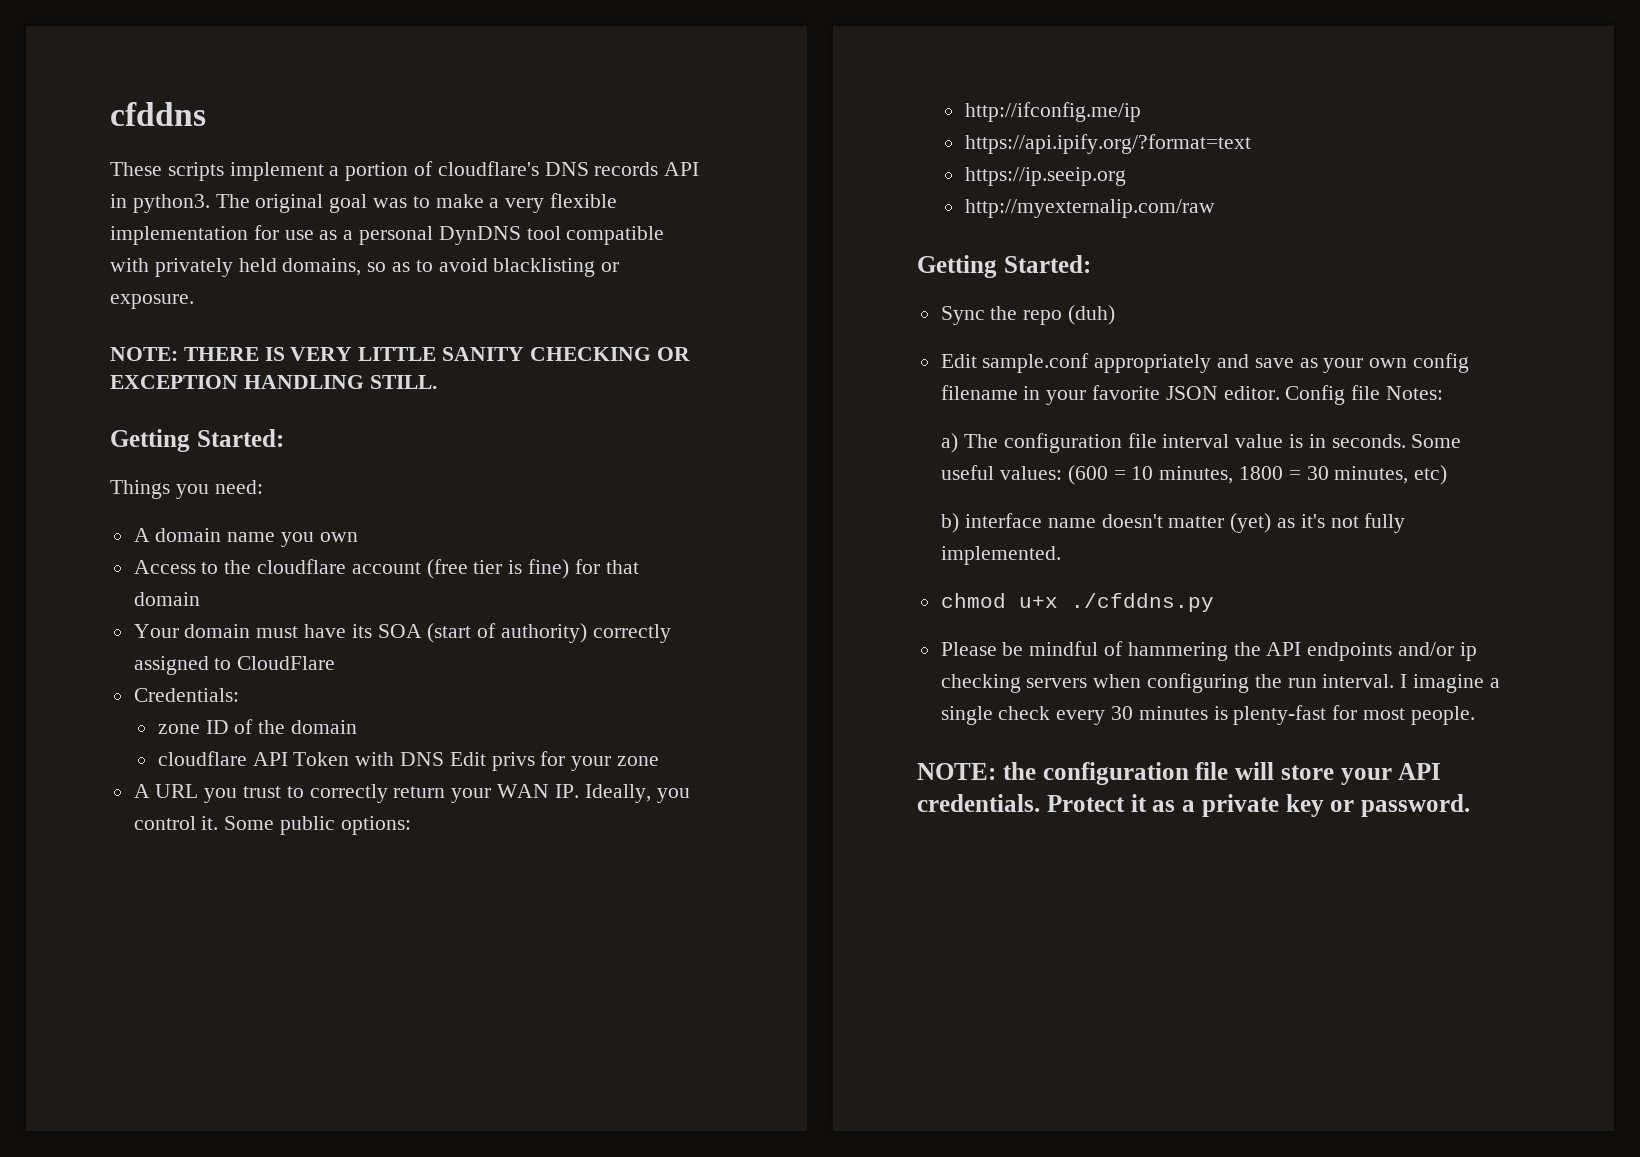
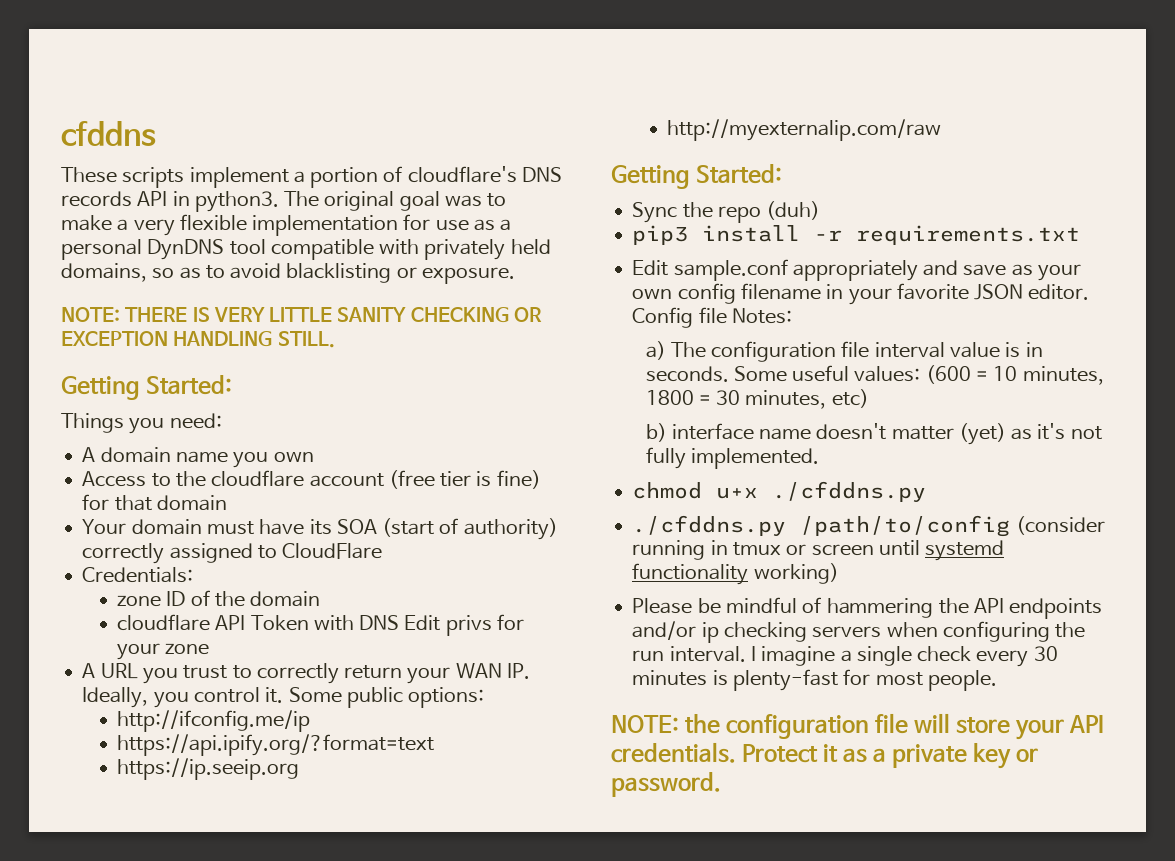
(1116, 315) none -> [632,225,1081,245] // pip3 install -r requirements.txt
(1214, 602) none -> [632,515,1105,537] [632,540,1005,561] [632,563,839,585] // ./cfddns.py /path/to/config (consider running in tmux or screen until systemd functionality working)

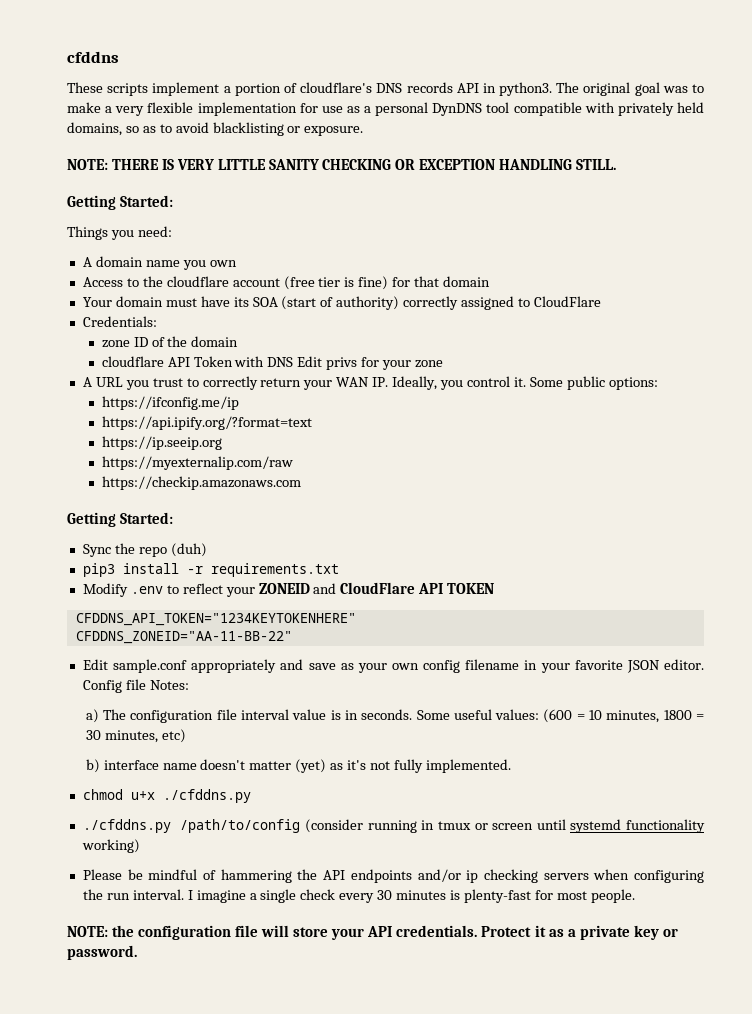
[117,710,311,732] http://ifconfig.me/ip -> [101,396,239,410] https://ifconfig.me/ip
[667,119,942,141] http://myexternalip.com/raw -> [101,456,293,470] [101,476,301,490] https://myexternalip.com/raw // https://checkip.amazonaws.com
(1081, 235) none -> [82,582,495,597] [75,613,356,626] [75,631,292,644] // Modify .env to reflect your ZONEID and CloudFlare API TOKEN // CFDDNS_API_TOKEN="1234KEYTOKENHERE" // CFDDNS_ZONEID="AA-11-BB-22"

